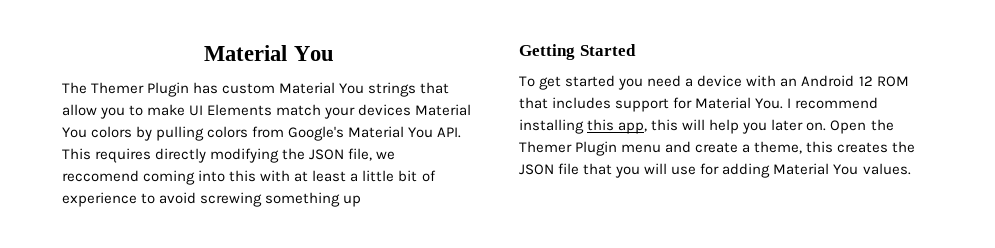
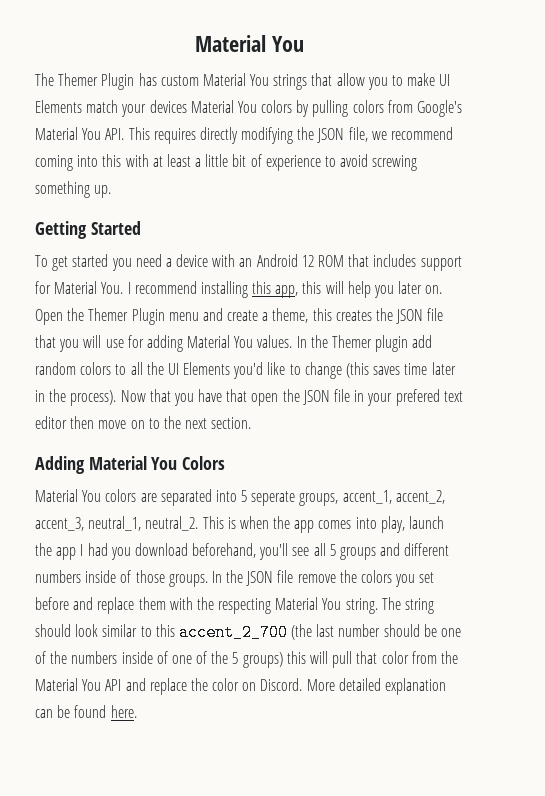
[62,170,139,182] reccomend -> [391,127,454,140] recommend
[343,195,362,207] up -> [94,185,112,198] up.
(911, 169) none -> [296,335,433,352] [35,362,456,379] [35,389,463,406] [35,416,252,429] [35,456,226,474] [35,489,445,506] [35,516,445,533] [35,543,450,560] [35,570,435,587] [35,597,435,614] [35,624,462,641] [35,651,458,668] [35,678,447,695] [35,705,137,718] In the Themer plugin add random colors to all the UI Elements you'd like to change (this saves time later in the process). Now that you have that open the JSON file in your prefered text editor then move on to the next section. // Adding Material You Colors // Material You colors are separated into 5 seperate groups, accent_1, accent_2, accent_3, neutral_1, neutral_2. This is when the app comes into play, launch the app I had you download beforehand, you'll see all 5 groups and different numbers inside of those groups. In the JSON file remove the colors you set before and replace them with the respecting Material You string. The string should look similar to this accent_2_700 (the last number should be one of the numbers inside of one of the 5 groups) this will pull that color from the Material You API and replace the color on Discord. More detailed explanation can be found here.

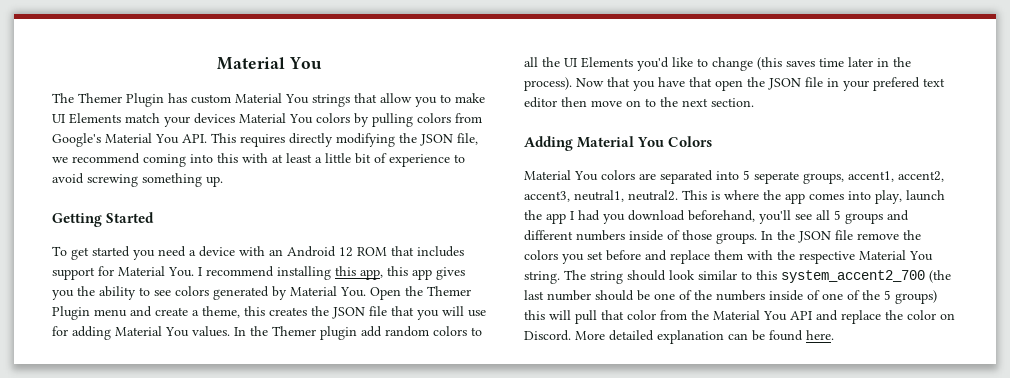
[325,281,443,298] will help you later on. -> [412,267,465,280] [52,286,366,300] app gives you the ability to see colors generated by Material You.
[342,490,445,504] [35,516,199,531] accent_1, accent_2, accent_3, neutral_1, neutral_2. -> [848,171,944,182] [524,190,678,202] accent1, accent2, accent3, neutral1, neutral2.
[239,516,269,529] when -> [724,190,759,200] where
[218,598,272,614] respecting -> [799,251,855,264] respective
[178,624,288,641] accent_2_700 -> [781,270,925,283] system_accent2_700

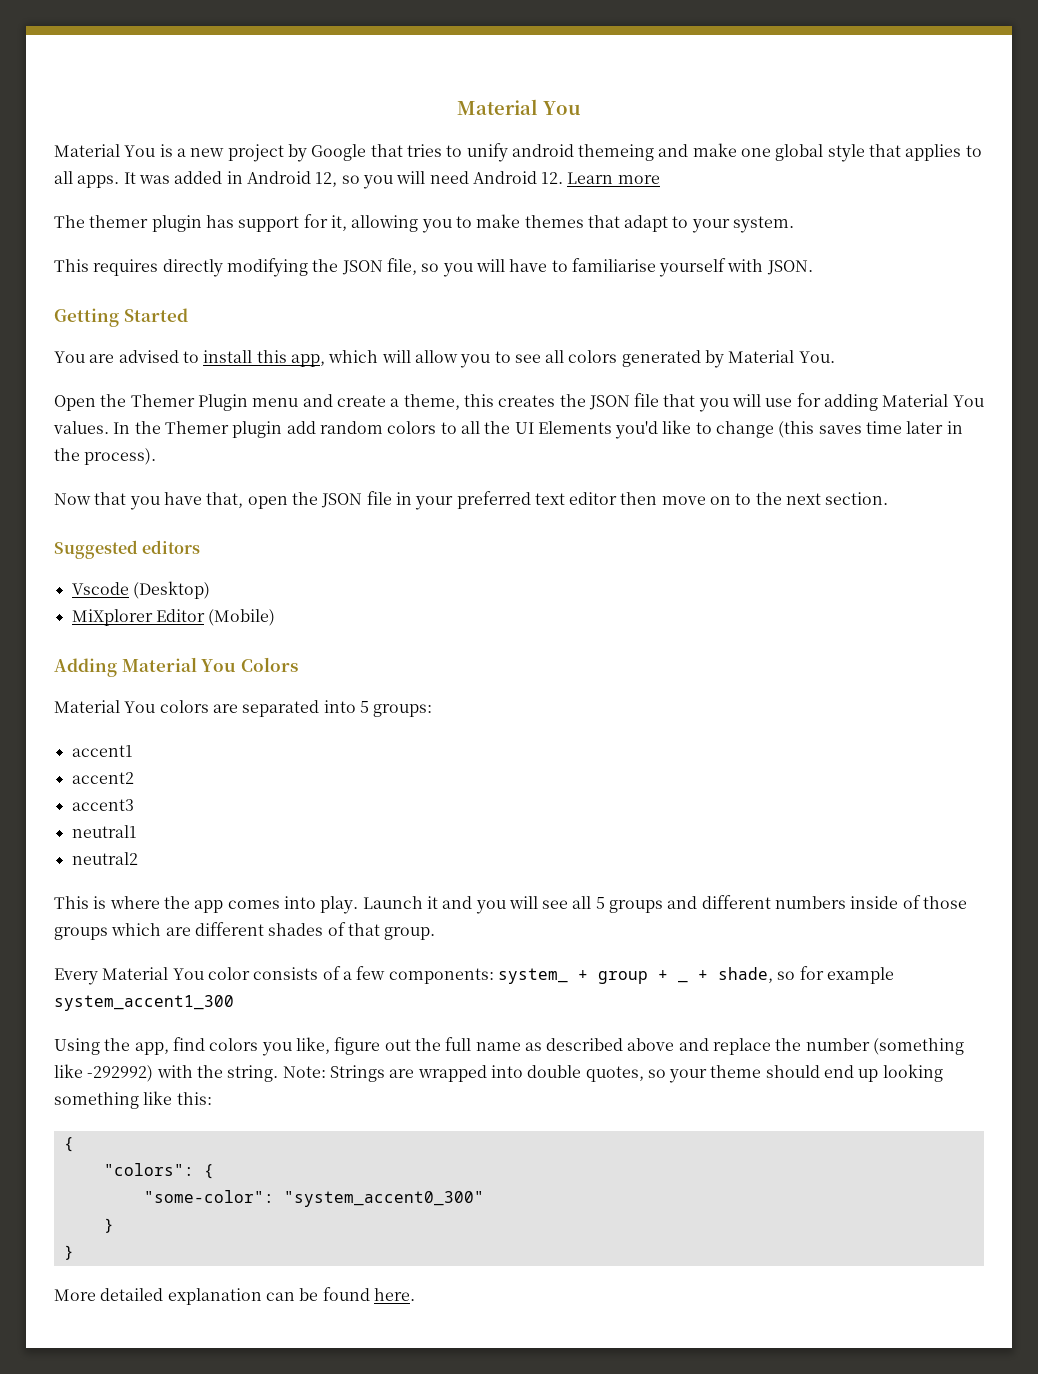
[52,93,485,107] [52,113,482,127] [52,133,207,147] The Themer Plugin has custom Material You strings that allow you to make UI Elements match your devices Material You colors by pulling colors from Google's Material You API. -> [54,143,982,162] [54,171,660,189] [54,214,795,233] Material You is a new project by Google that tries to unify android themeing and make one global style that applies to all apps. It was added in Android 12, so you will need Android 12. Learn more // The themer plugin has support for it, allowing you to make themes that adapt to your system. //
[52,153,465,167] [52,173,223,187] [52,212,155,227] [52,246,464,260] [52,266,465,280] [52,286,136,300] we recommend coming into this with at least a little bit of experience to avoid screwing something up. // Getting Started // To get started you need a device with an Android 12 ROM that includes support for Material You. I recommend installing this app, this app gives you the ability -> [421,258,813,277] [54,308,188,327] [54,350,491,368] so you will have to familiarise yourself with JSON. // Getting Started // You are advised to install this app, which will allow you
(171, 293) none -> [545,350,565,363] all
(366, 292) none -> (835, 357) //
(572, 84) none -> (157, 456) //
[689,77,712,87] that -> [206,492,244,508] that,
[873,77,920,91] prefered -> [456,491,531,509] preferred
(754, 102) none -> [54,540,201,559] [71,581,210,599] [71,609,276,626] // Suggested editors // Vscode (Desktop) // MiXplorer Editor (Mobile)
[754,171,944,184] [524,190,678,202] seperate groups, accent1, accent2, accent3, neutral1, neutral2. -> [373,704,433,717] [71,745,133,757] [71,772,134,784] [71,799,134,811] [71,825,137,838] [71,852,138,865] groups: // accent1 // accent2 // accent3 // neutral1 // neutral2 //
[875,190,945,204] [524,210,791,224] play, launch the app I had you download beforehand, you'll -> [320,896,538,914] play. Launch it and you will
[716,230,921,244] [524,250,933,264] [524,270,951,284] [524,290,937,304] [524,310,955,324] [524,330,571,341] groups. In the JSON file remove the colors you set before and replace them with the respective Material You string. The string should look similar to this system_accent2_700 (the last number should be one of the numbers inside of one of the 5 groups) this will pull that color from the Material You API and replace the color on Discord. -> [54,922,436,940] [54,966,668,985] [677,980,688,983] [697,966,894,984] [54,995,234,1011] [54,1037,965,1056] [54,1064,943,1083] [54,1091,212,1109] [63,1137,74,1152] [103,1163,214,1179] [143,1190,484,1207] [103,1218,114,1233] [63,1245,74,1260] groups which are different shades of that group. // Every Material You color consists of a few components: system_ + group + _ + shade, so for example system_accent1_300 // Using the app, find colors you like, figure out the full name as described above and replace the number (something like -292992) with the string. Note: Strings are wrapped into double quotes, so your theme should end up looking something like this: // { // "colors": { // "some-color": "system_accent0_300" // } // } //

